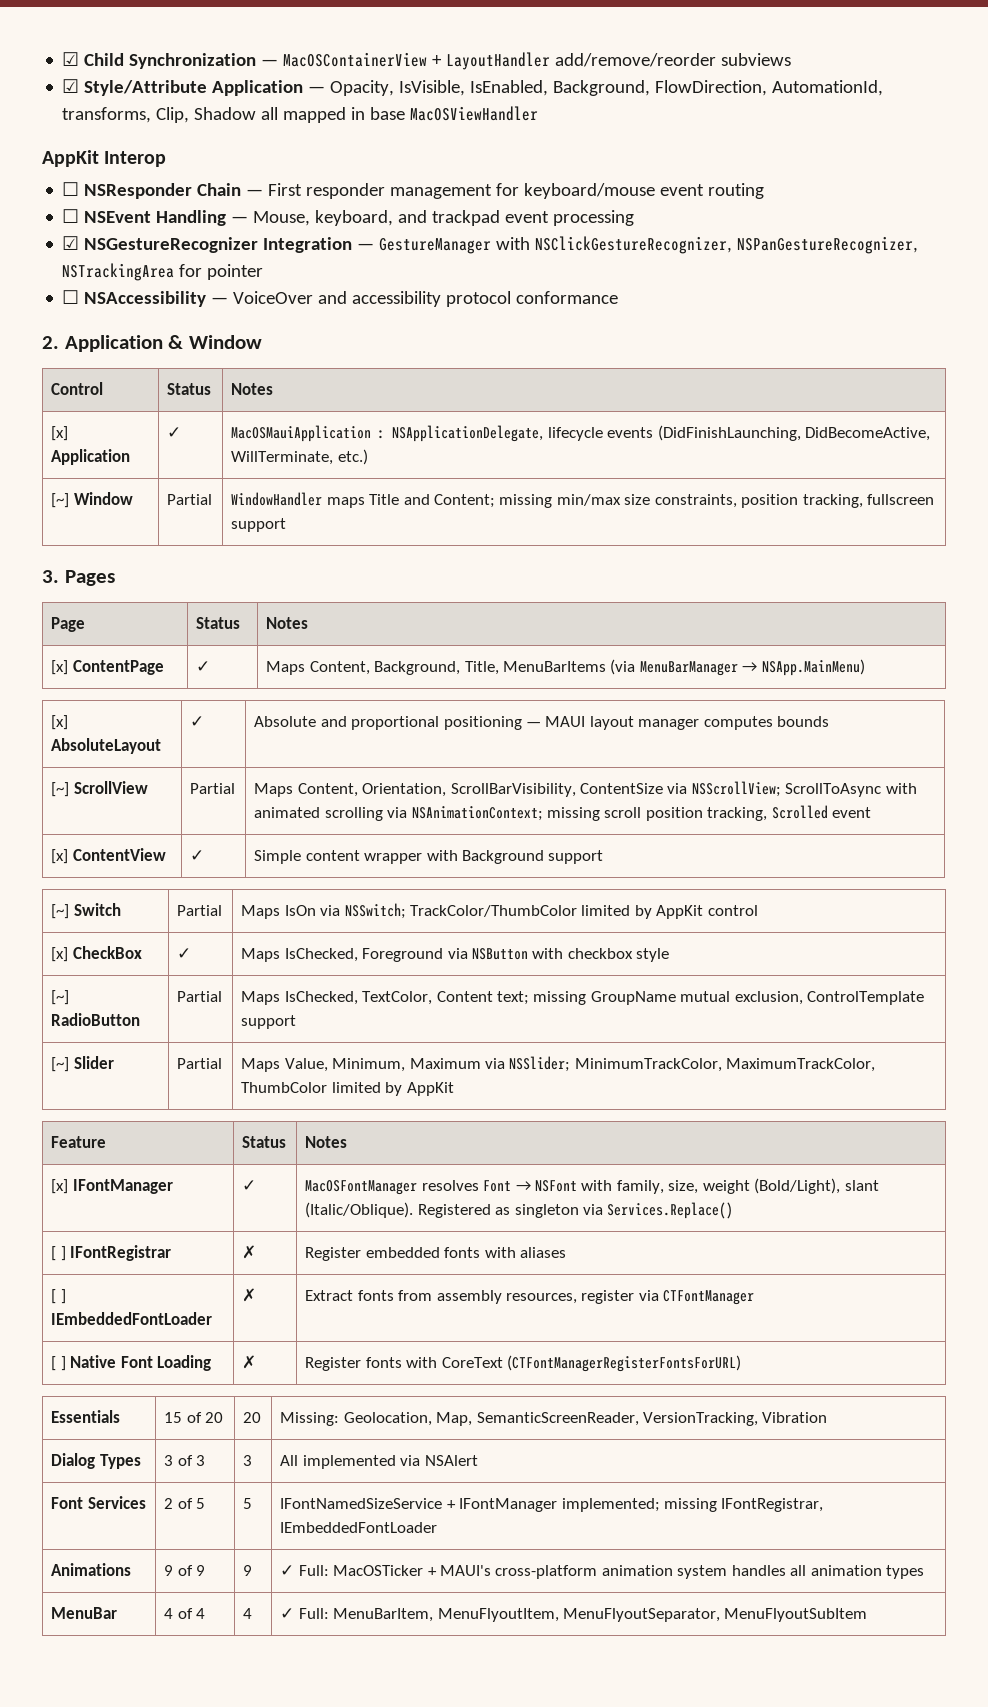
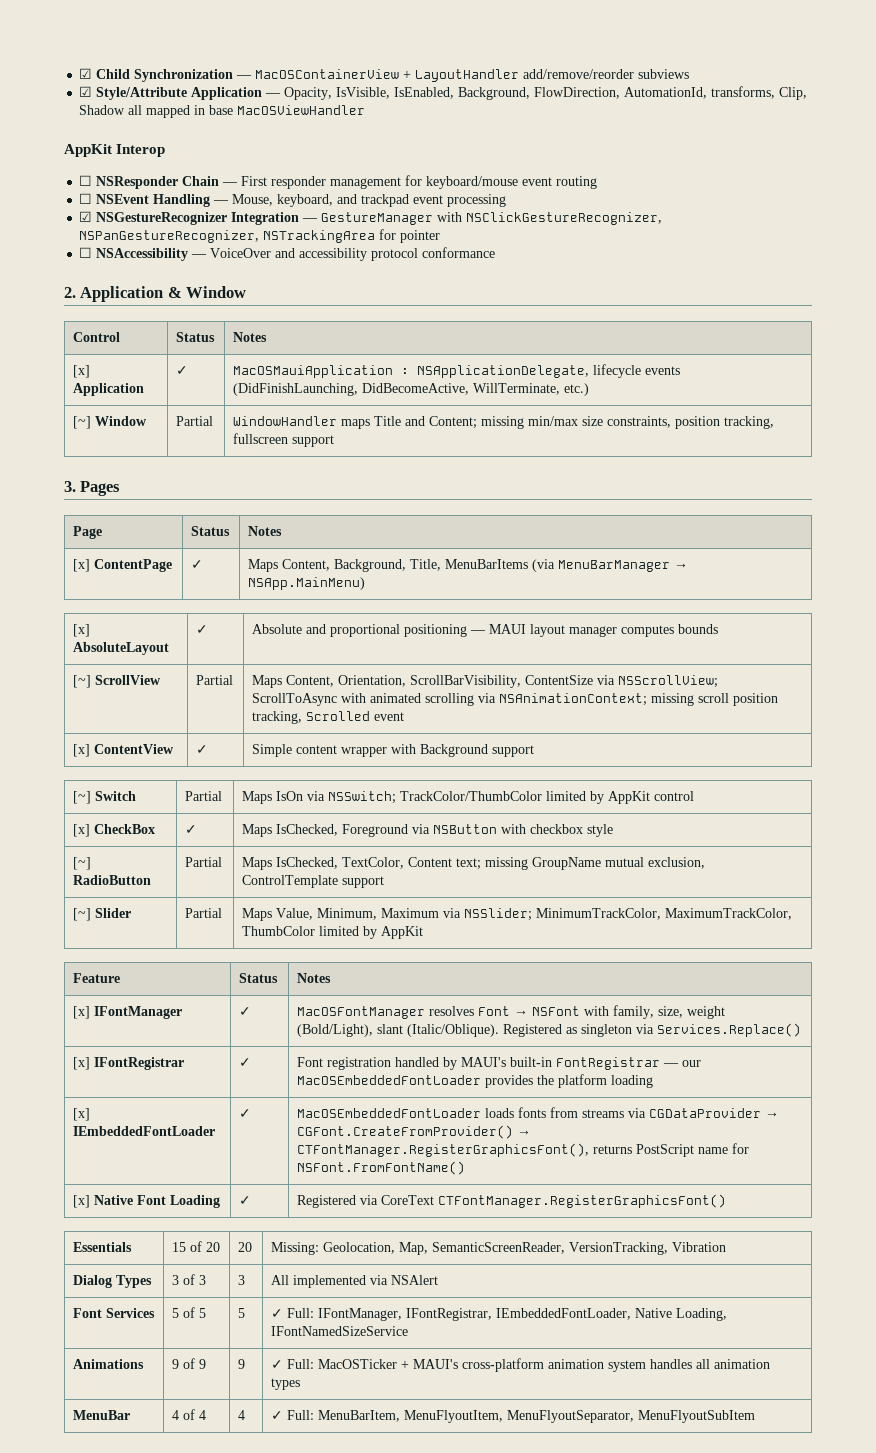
[51,1246,66,1261] [ ] -> [73,1057,91,1070] [x]
[242,1245,257,1259] [305,1247,567,1261] [51,1289,66,1304] [51,1312,213,1325] [242,1288,257,1302] [305,1290,755,1305] [51,1355,212,1371] [242,1355,257,1369] [305,1355,742,1372] ✗ | Register embedded fonts with aliases // [ ] IEmbeddedFontLoader | ✗ | Extract fonts from assembly resources, register via CTFontManager // [ ] Native Font Loading | ✗ | Register fonts with CoreText (CTFontManagerRegisterFontsForURL) -> [239,1058,252,1067] [297,1057,702,1070] [297,1074,654,1088] [73,1108,91,1121] [73,1126,216,1136] [239,1109,252,1118] [297,1107,780,1118] [297,1125,532,1139] [297,1143,750,1157] [297,1161,466,1175] [73,1195,221,1208] [239,1196,252,1205] [297,1194,727,1208] ✓ | Font registration handled by MAUI's built-in FontRegistrar — our MacOSEmbeddedFontLoader provides the platform loading // [x] IEmbeddedFontLoader | ✓ | MacOSEmbeddedFontLoader loads fonts from streams via CGDataProvider → CGFont.CreateFromProvider() → CTFontManager.RegisterGraphicsFont(), returns PostScript name for NSFont.FromFontName() // [x] Native Font Loading | ✓ | Registered via CoreText CTFontManager.RegisterGraphicsFont()
[164,1498,174,1509] 2 -> [172,1308,180,1318] 5
[280,1498,824,1512] [280,1522,438,1533] IFontNamedSizeService + IFontManager implemented; missing IFontRegistrar, IEmbeddedFontLoader -> [271,1308,728,1321] [271,1326,409,1336] ✓ Full: IFontManager, IFontRegistrar, IEmbeddedFontLoader, Native Loading, IFontNamedSizeService

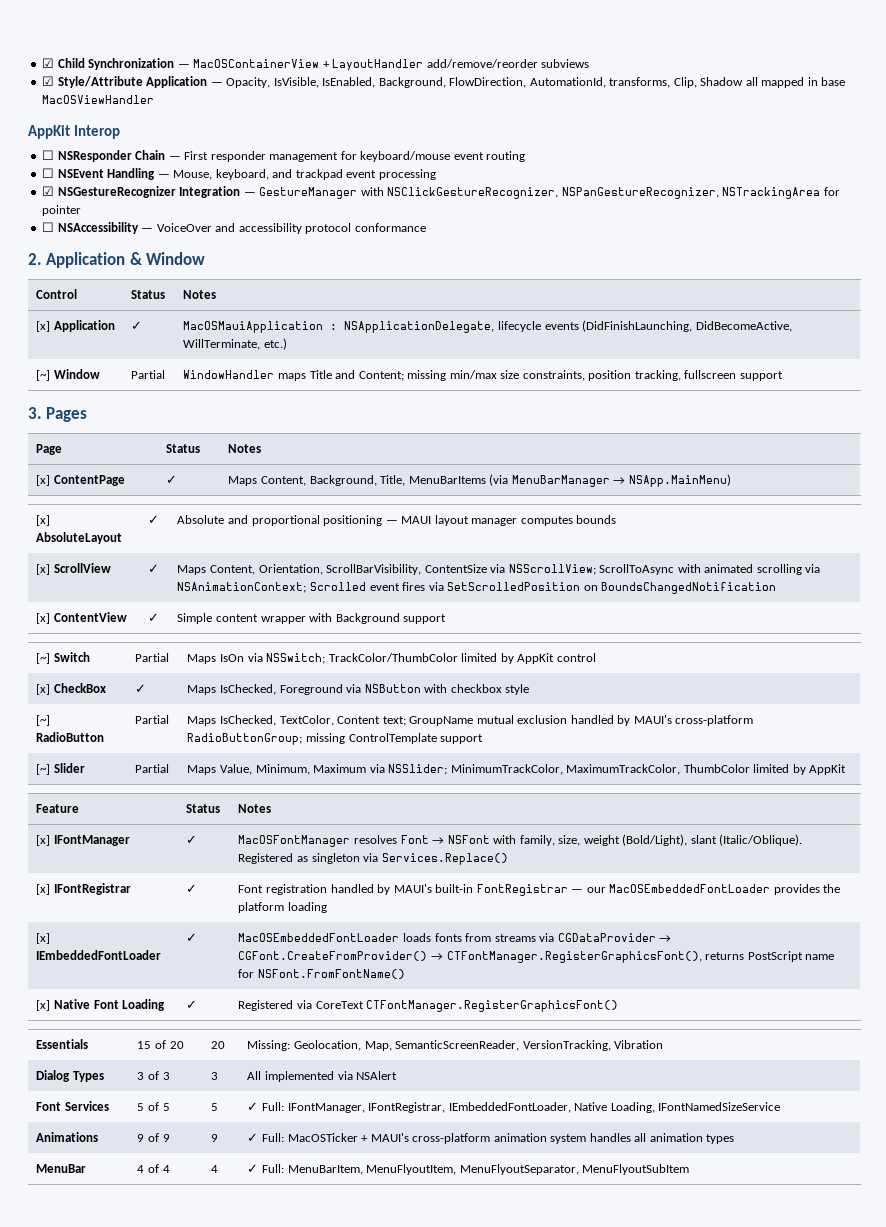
[73,675,92,688] [~] -> [36,564,51,575] [x]
[196,675,234,685] Partial -> [148,564,160,573] ✓
[651,693,779,706] [252,711,405,724] missing scroll position tracking, Scrolled event -> [309,582,777,594] Scrolled event fires via SetScrolledPosition on BoundsChangedNotification
[485,857,529,870] missing -> (406, 721) none
[648,857,706,869] exclusion, -> [517,715,754,726] [187,733,345,745] exclusion handled by MAUI's cross-platform RadioButtonGroup; missing

